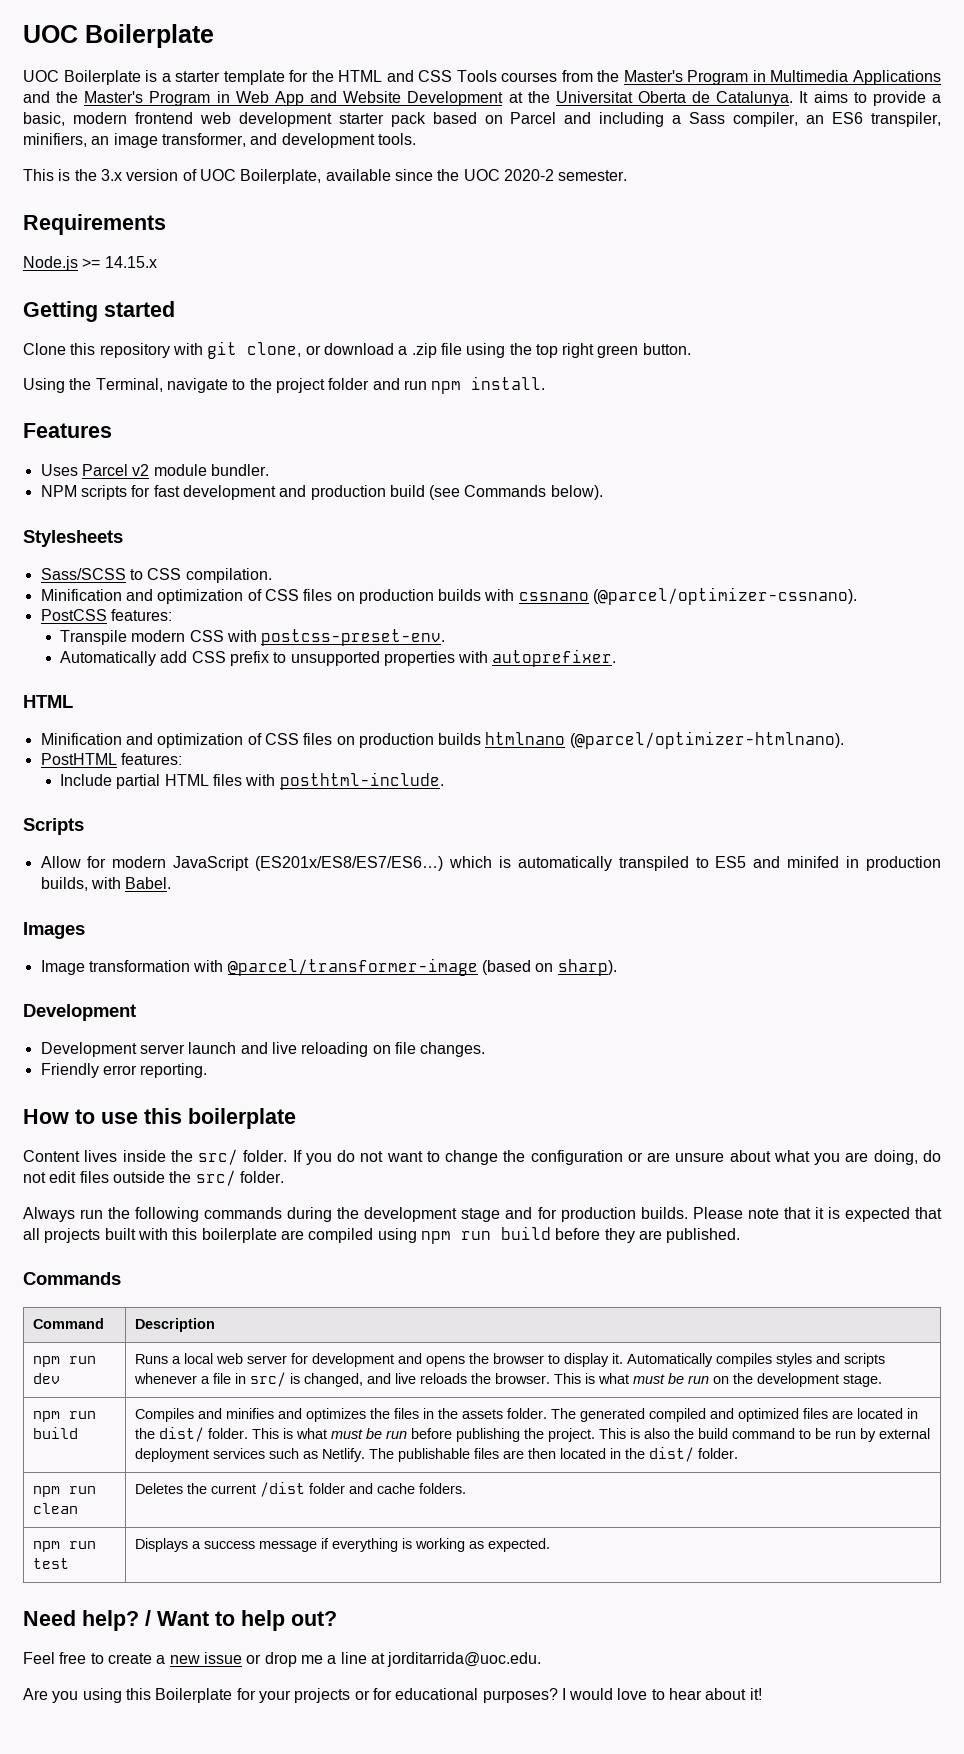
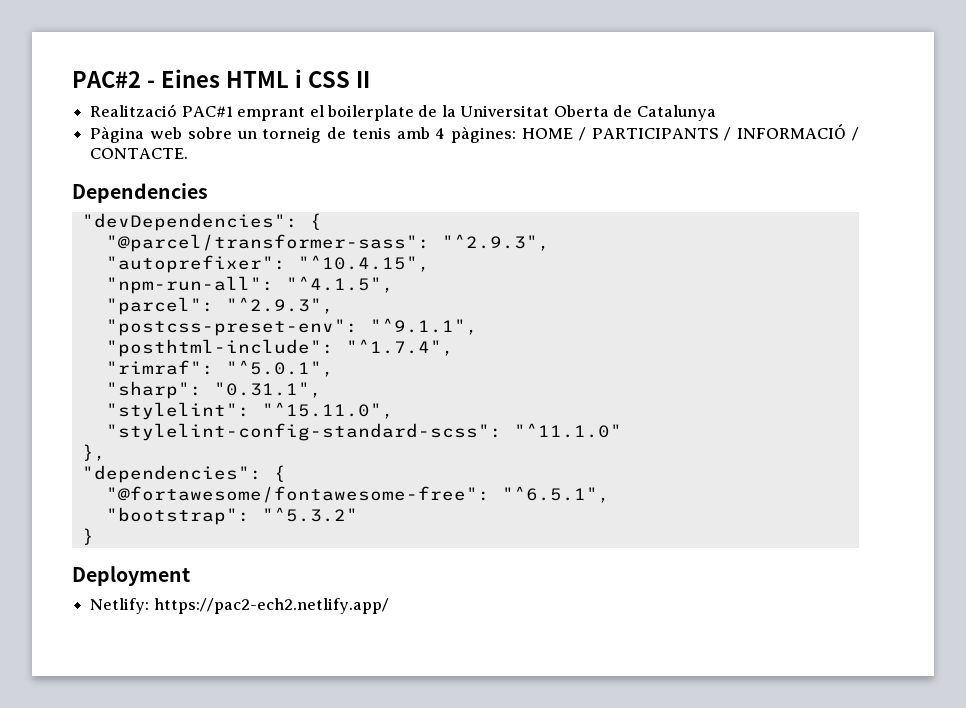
[23,24,214,48] [23,70,941,85] [23,91,941,106] [23,112,942,127] [23,133,416,148] [23,169,628,184] [23,214,166,235] [23,256,157,271] [23,301,175,322] [23,341,691,359] [23,376,546,394] [23,423,112,438] [40,464,269,476] [40,485,603,500] [23,530,123,547] [40,568,272,583] [40,587,858,605] [40,609,172,621] [59,629,446,646] [59,649,617,667] [23,695,73,708] [40,731,844,749] [40,753,182,765] [59,772,444,790] [23,818,84,835] [40,856,941,871] [40,877,172,891] [23,922,85,939] [40,958,617,976] [23,1004,136,1021] [40,1042,486,1057] [40,1063,208,1078] [23,1108,296,1129] [23,1149,941,1165] [23,1170,284,1186] [23,1207,943,1222] [23,1226,741,1244] [23,1272,121,1285] [33,1318,105,1329] [135,1318,216,1332] [33,1356,97,1367] [33,1373,61,1384] [135,1353,886,1367] [134,1372,883,1387] [33,1411,97,1422] [33,1427,79,1439] [135,1408,919,1422] [135,1427,931,1442] [135,1447,739,1462] [33,1486,97,1497] [33,1503,79,1514] [135,1482,467,1497] [33,1541,97,1552] [33,1558,70,1569] [135,1538,551,1552] [23,1610,337,1631] [23,1652,542,1667] [23,1688,762,1703] UOC Boilerplate // UOC Boilerplate is a starter template for the HTML and CSS Tools courses from the Master's Program in Multimedia Applications and the Master's Program in Web App and Website Development at the Universitat Oberta de Catalunya. It aims to provide a basic, modern frontend web development starter pack based on Parcel and including a Sass compiler, an ES6 transpiler, minifiers, an image transformer, and development tools. // This is the 3.x version of UOC Boilerplate, available since the UOC 2020-2 semester. // Requirements // Node.js >= 14.15.x // Getting started // Clone this repository with git clone, or download a .zip file using the top right green button. // Using the Terminal, navigate to the project folder and run npm install. // Features // Uses Parcel v2 module bundler. // NPM scripts for fast development and production build (see Commands below). // Stylesheets // Sass/SCSS to CSS compilation. // Minification and optimization of CSS files on production builds with cssnano (@parcel/optimizer-cssnano). // PostCSS features: // Transpile modern CSS with postcss-preset-env. // Automatically add CSS prefix to unsupported properties with autoprefixer. // HTML // Minification and optimization of CSS files on production builds htmlnano (@parcel/optimizer-htmlnano). // PostHTML features: // Include partial HTML files with posthtml-include. // Scripts // Allow for modern JavaScript (ES201x/ES8/ES7/ES6…) which is automatically transpiled to ES5 and minifed in production builds, with Babel. // Images // Image transformation with @parcel/transformer-image (based on sharp). // Development // Development server launch and live reloading on file changes. // Friendly error reporting. // How to use this boilerplate // Content lives inside the src/ folder. If you do not want to change the configuration or are unsure about what you are doing, do not edit files outside the src/ folder. // Always run the following commands during the development stage and for production builds. Please note that it is expected that all projects built with this boilerplate are compiled using npm run build before they are published. // Commands // Command | Description // npm run dev | Runs a local web server for development and opens the browser to display it. Automatically compiles styles and scripts whenever a file in src/ is changed, and live reloads the browser. This is what must be run on the development stage. // npm run build | Compiles and minifies and optimizes the files in the assets folder. The generated compiled and optimized files are located in the dist/ folder. This is what must be run before publishing the project. This is also the build command to be run by external deployment services such as Netlify. The publishable files are then located in the dist/ folder. // npm run clean | Deletes the current /dist folder and cache folders. // npm run test | Displays a success message if everything is working as expected. // Need help? / Want to help out? // Feel free to create a new issue or drop me a line at jorditarrida@uoc.edu. // Are you using this Boilerplate for your projects or for educational purposes? I would love to hear about it! -> [72,69,370,88] [90,104,716,121] [90,124,859,143] [90,148,189,159] [72,183,208,203] [81,213,322,231] [105,234,550,252] [105,255,430,273] [105,276,394,294] [105,297,334,315] [105,318,478,336] [105,339,454,357] [105,360,334,377] [105,381,322,399] [105,402,394,420] [105,423,622,441] [81,444,106,461] [81,465,286,483] [105,486,610,503] [105,507,358,525] [81,528,94,545] [72,566,190,586] [90,598,389,614] PAC#2 - Eines HTML i CSS II // Realització PAC#1 emprant el boilerplate de la Universitat Oberta de Catalunya // Pàgina web sobre un torneig de tenis amb 4 pàgines: HOME / PARTICIPANTS / INFORMACIÓ / CONTACTE. // Dependencies // "devDependencies": { // "@parcel/transformer-sass": "^2.9.3", // "autoprefixer": "^10.4.15", // "npm-run-all": "^4.1.5", // "parcel": "^2.9.3", // "postcss-preset-env": "^9.1.1", // "posthtml-include": "^1.7.4", // "rimraf": "^5.0.1", // "sharp": "0.31.1", // "stylelint": "^15.11.0", // "stylelint-config-standard-scss": "^11.1.0" // }, // "dependencies": { // "@fortawesome/fontawesome-free": "^6.5.1", // "bootstrap": "^5.3.2" // } // Deployment // Netlify: https://pac2-ech2.netlify.app/

